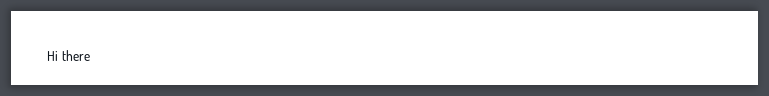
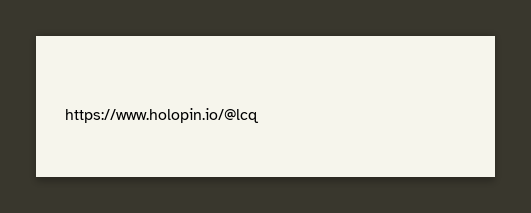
[47,50,90,61] Hi there -> [65,108,259,123] https://www.holopin.io/@lcq

